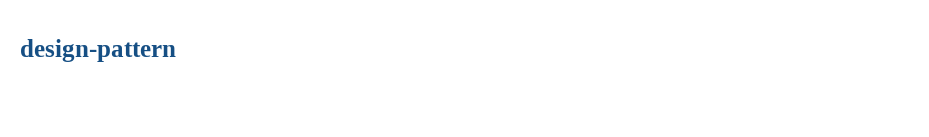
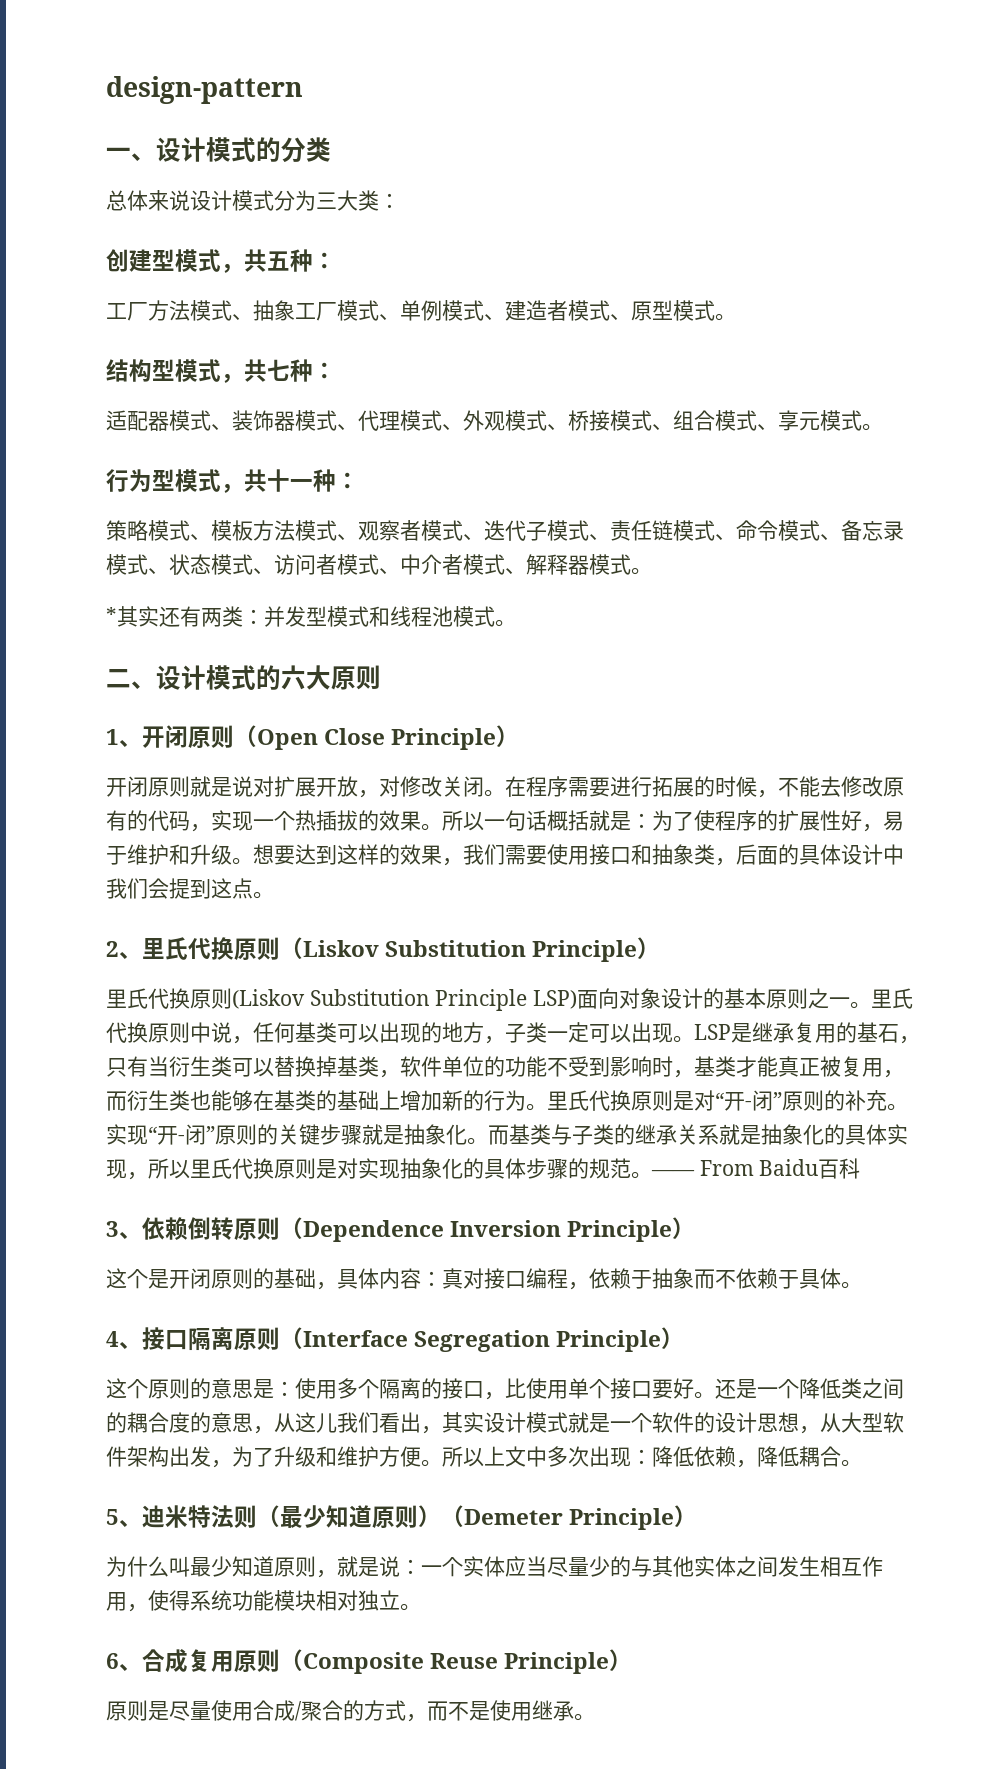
(176, 50) none -> [106,137,331,163] [106,190,400,211] [106,249,336,273] [106,300,736,321] [106,359,336,383] [106,410,883,431] [106,469,359,493] [106,520,904,541] [106,554,652,575] [106,606,516,627] [106,665,381,690] [106,725,520,750] [106,776,904,798] [106,810,904,832] [106,844,904,866] [106,878,274,899] [106,937,661,962] [106,988,914,1011] [106,1022,920,1044] [106,1056,904,1078] [106,1090,908,1111] [106,1124,908,1145] [106,1158,861,1180] [106,1217,696,1242] [106,1268,862,1290] [106,1327,685,1352] [106,1378,904,1400] [106,1412,904,1434] [106,1446,862,1468] [106,1505,698,1530] [106,1556,883,1578] [106,1590,421,1612] [106,1649,633,1674] [106,1700,595,1722] // 一、设计模式的分类 // 总体来说设计模式分为三大类： // 创建型模式，共五种： // 工厂方法模式、抽象工厂模式、单例模式、建造者模式、原型模式。 // 结构型模式，共七种： // 适配器模式、装饰器模式、代理模式、外观模式、桥接模式、组合模式、享元模式。 // 行为型模式，共十一种： // 策略模式、模板方法模式、观察者模式、迭代子模式、责任链模式、命令模式、备忘录模式、状态模式、访问者模式、中介者模式、解释器模式。 // *其实还有两类：并发型模式和线程池模式。 // 二、设计模式的六大原则 // 1、开闭原则（Open Close Principle） // 开闭原则就是说对扩展开放，对修改关闭。在程序需要进行拓展的时候，不能去修改原有的代码，实现一个热插拔的效果。所以一句话概括就是：为了使程序的扩展性好，易于维护和升级。想要达到这样的效果，我们需要使用接口和抽象类，后面的具体设计中我们会提到这点。 // 2、里氏代换原则（Liskov Substitution Principle） // 里氏代换原则(Liskov Substitution Principle LSP)面向对象设计的基本原则之一。里氏代换原则中说，任何基类可以出现的地方，子类一定可以出现。LSP是继承复用的基石，只有当衍生类可以替换掉基类，软件单位的功能不受到影响时，基类才能真正被复用，而衍生类也能够在基类的基础上增加新的行为。里氏代换原则是对“开-闭”原则的补充。实现“开-闭”原则的关键步骤就是抽象化。而基类与子类的继承关系就是抽象化的具体实现，所以里氏代换原则是对实现抽象化的具体步骤的规范。—— From Baidu百科 // 3、依赖倒转原则（Dependence Inversion Principle） // 这个是开闭原则的基础，具体内容：真对接口编程，依赖于抽象而不依赖于具体。 // 4、接口隔离原则（Interface Segregation Principle） // 这个原则的意思是：使用多个隔离的接口，比使用单个接口要好。还是一个降低类之间的耦合度的意思，从这儿我们看出，其实设计模式就是一个软件的设计思想，从大型软件架构出发，为了升级和维护方便。所以上文中多次出现：降低依赖，降低耦合。 // 5、迪米特法则（最少知道原则）（Demeter Principle） // 为什么叫最少知道原则，就是说：一个实体应当尽量少的与其他实体之间发生相互作用，使得系统功能模块相对独立。 // 6、合成复用原则（Composite Reuse Principle） // 原则是尽量使用合成/聚合的方式，而不是使用继承。

